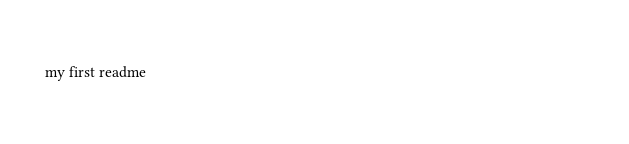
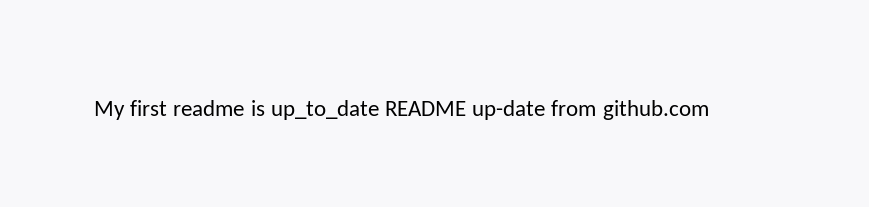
[45,69,65,81] my -> [94,101,125,120] My
(147, 72) none -> [250,100,709,120] is up_to_date README up-date from github.com

